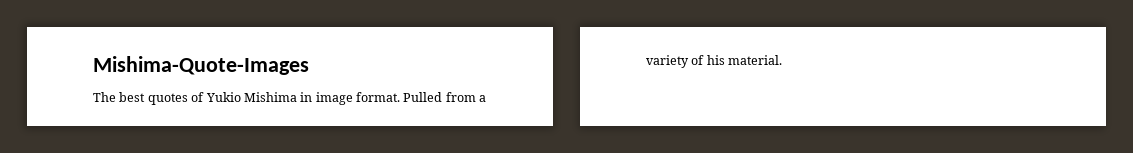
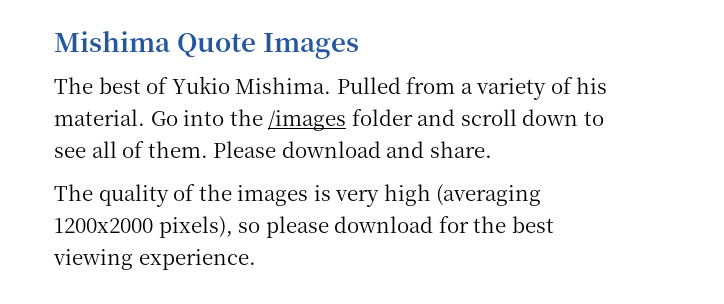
[93,56,309,75] Mishima-Quote-Images -> [54,31,360,59] Mishima Quote Images
[147,93,188,105] quotes -> (141, 85) none
[243,92,400,105] Mishima in image format. -> [235,77,332,94] Mishima.
(783, 60) none -> [150,109,604,131] [54,141,492,158] [54,184,542,207] [54,216,554,238] [53,249,256,270] Go into the /images folder and scroll down to see all of them. Please download and share. // The quality of the images is very high (averaging 1200x2000 pixels), so please download for the best viewing experience.

